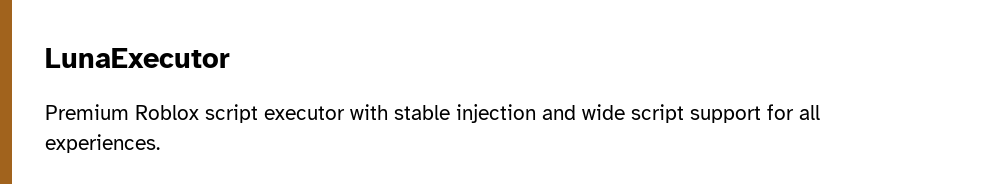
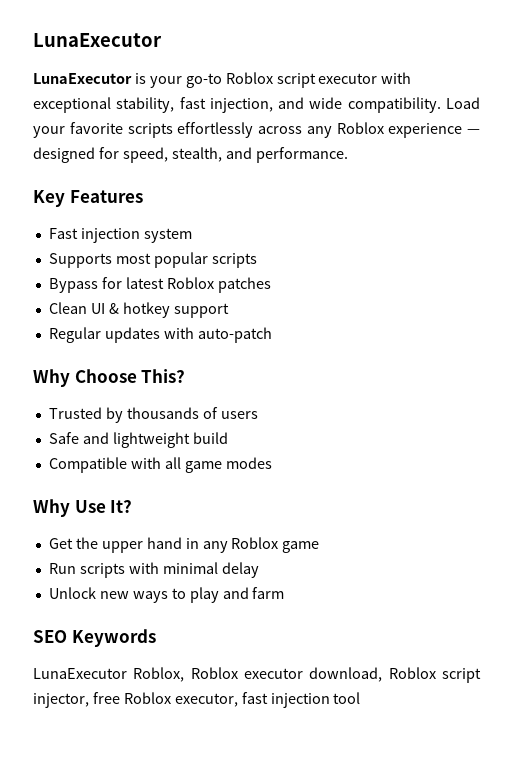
[45,104,820,123] [45,134,160,153] Premium Roblox script executor with stable injection and wide script support for all experiences. -> [33,72,412,88] [33,97,480,113] [33,122,480,138] [33,147,348,163] [33,190,143,207] [48,228,192,243] [48,252,257,268] [48,277,271,293] [48,302,229,318] [48,327,272,343] [33,369,186,387] [48,407,258,423] [48,432,228,448] [48,457,272,473] [33,499,133,517] [48,537,320,553] [48,562,259,578] [48,587,285,603] [33,629,156,647] [33,667,481,683] [33,692,361,708] LunaExecutor is your go-to Roblox script executor with exceptional stability, fast injection, and wide compatibility. Load your favorite scripts effortlessly across any Roblox experience — designed for speed, stealth, and performance. // Key Features // Fast injection system // Supports most popular scripts // Bypass for latest Roblox patches // Clean UI & hotkey support // Regular updates with auto-patch // Why Choose This? // Trusted by thousands of users // Safe and lightweight build // Compatible with all game modes // Why Use It? // Get the upper hand in any Roblox game // Run scripts with minimal delay // Unlock new ways to play and farm // SEO Keywords // LunaExecutor Roblox, Roblox executor download, Roblox script injector, free Roblox executor, fast injection tool

